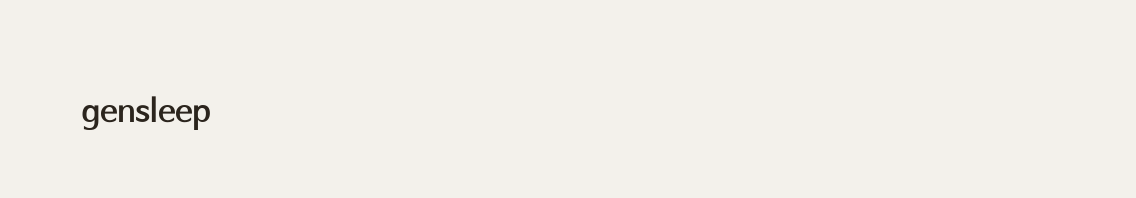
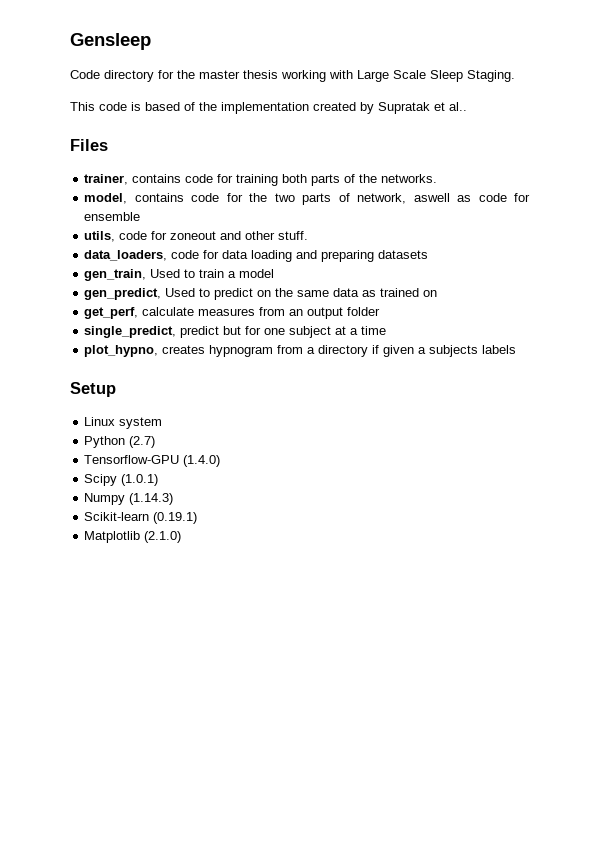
[82,96,210,130] gensleep -> [70,33,151,50] [70,70,515,82] [70,102,467,114] [70,139,108,151] [84,174,438,186] [84,193,531,205] [84,212,141,221] [84,231,309,242] [84,250,429,262] [84,269,275,281] [84,288,438,300] [84,307,381,319] [84,326,387,338] [84,345,517,357] [70,382,116,397] [84,417,163,429] [84,436,156,448] [84,455,221,467] [84,474,159,486] [84,493,174,505] [84,512,198,524] [84,531,182,543] Gensleep // Code directory for the master thesis working with Large Scale Sleep Staging. // This code is based of the implementation created by Supratak et al.. // Files // trainer, contains code for training both parts of the networks. // model, contains code for the two parts of network, aswell as code for ensemble // utils, code for zoneout and other stuff. // data_loaders, code for data loading and preparing datasets // gen_train, Used to train a model // gen_predict, Used to predict on the same data as trained on // get_perf, calculate measures from an output folder // single_predict, predict but for one subject at a time // plot_hypno, creates hypnogram from a directory if given a subjects labels // Setup // Linux system // Python (2.7) // Tensorflow-GPU (1.4.0) // Scipy (1.0.1) // Numpy (1.14.3) // Scikit-learn (0.19.1) // Matplotlib (2.1.0)

